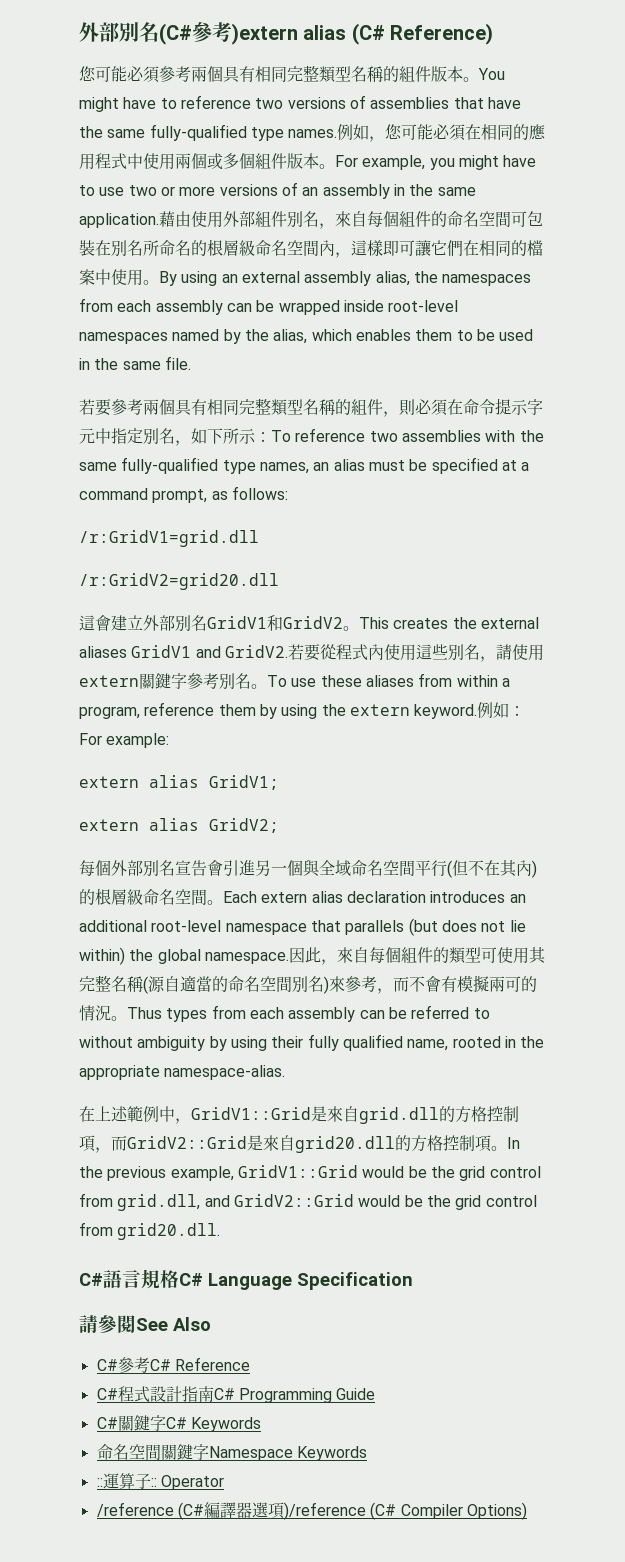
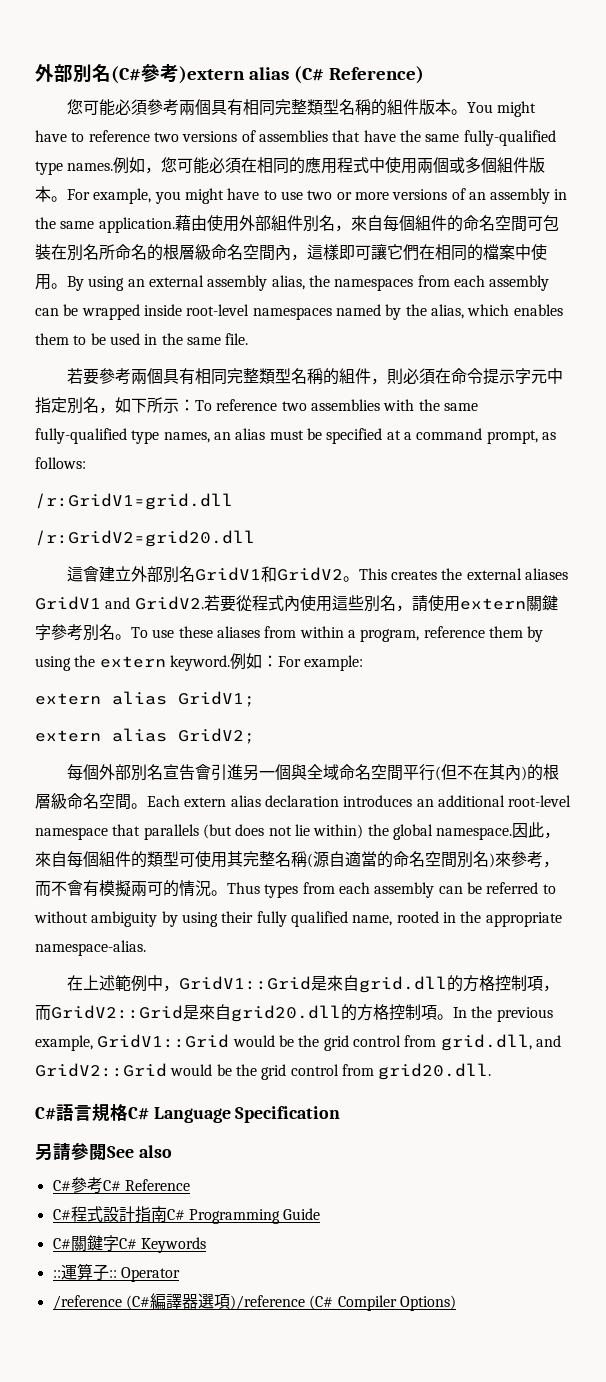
(413, 1281) none -> [35,1144,53,1161] 另
[173,1317,211,1331] Also -> [138,1145,172,1158] also
[96,1444,367,1461] // 命名空間關鍵字Namespace Keywords -> (206, 1245) none

